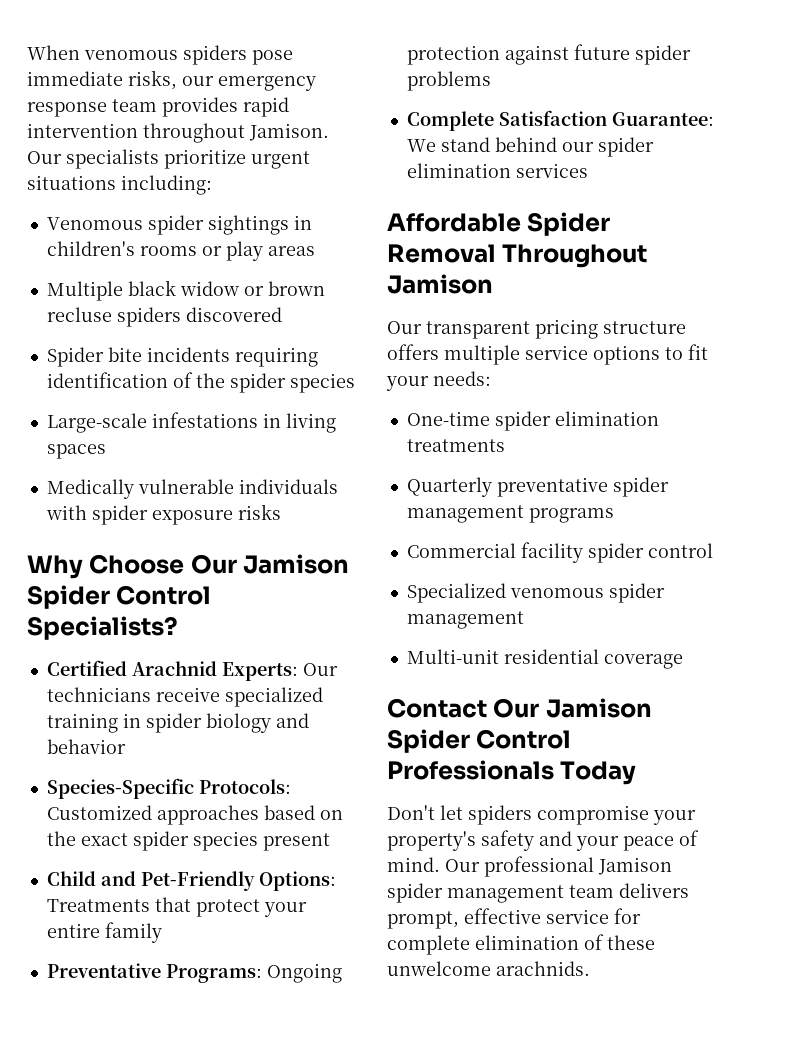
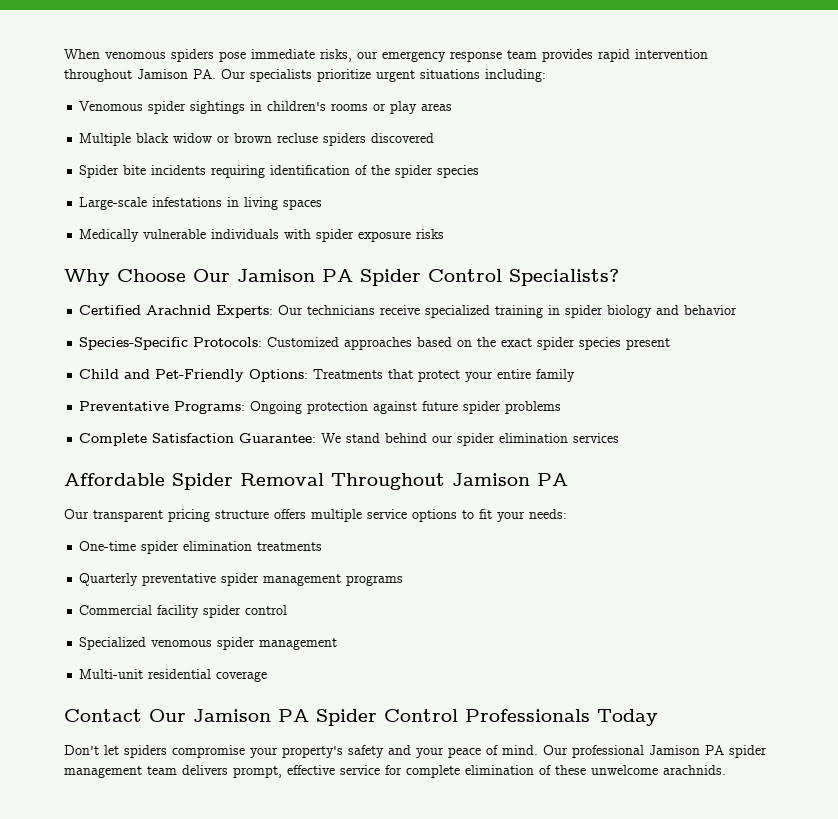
[249,123,329,141] Jamison. -> [137,69,216,79] Jamison PA.
(350, 564) none -> [322,269,353,282] PA
(493, 284) none -> [537,473,568,486] PA
(652, 708) none -> [278,709,309,722] PA
(672, 866) none -> [705,745,724,755] PA

